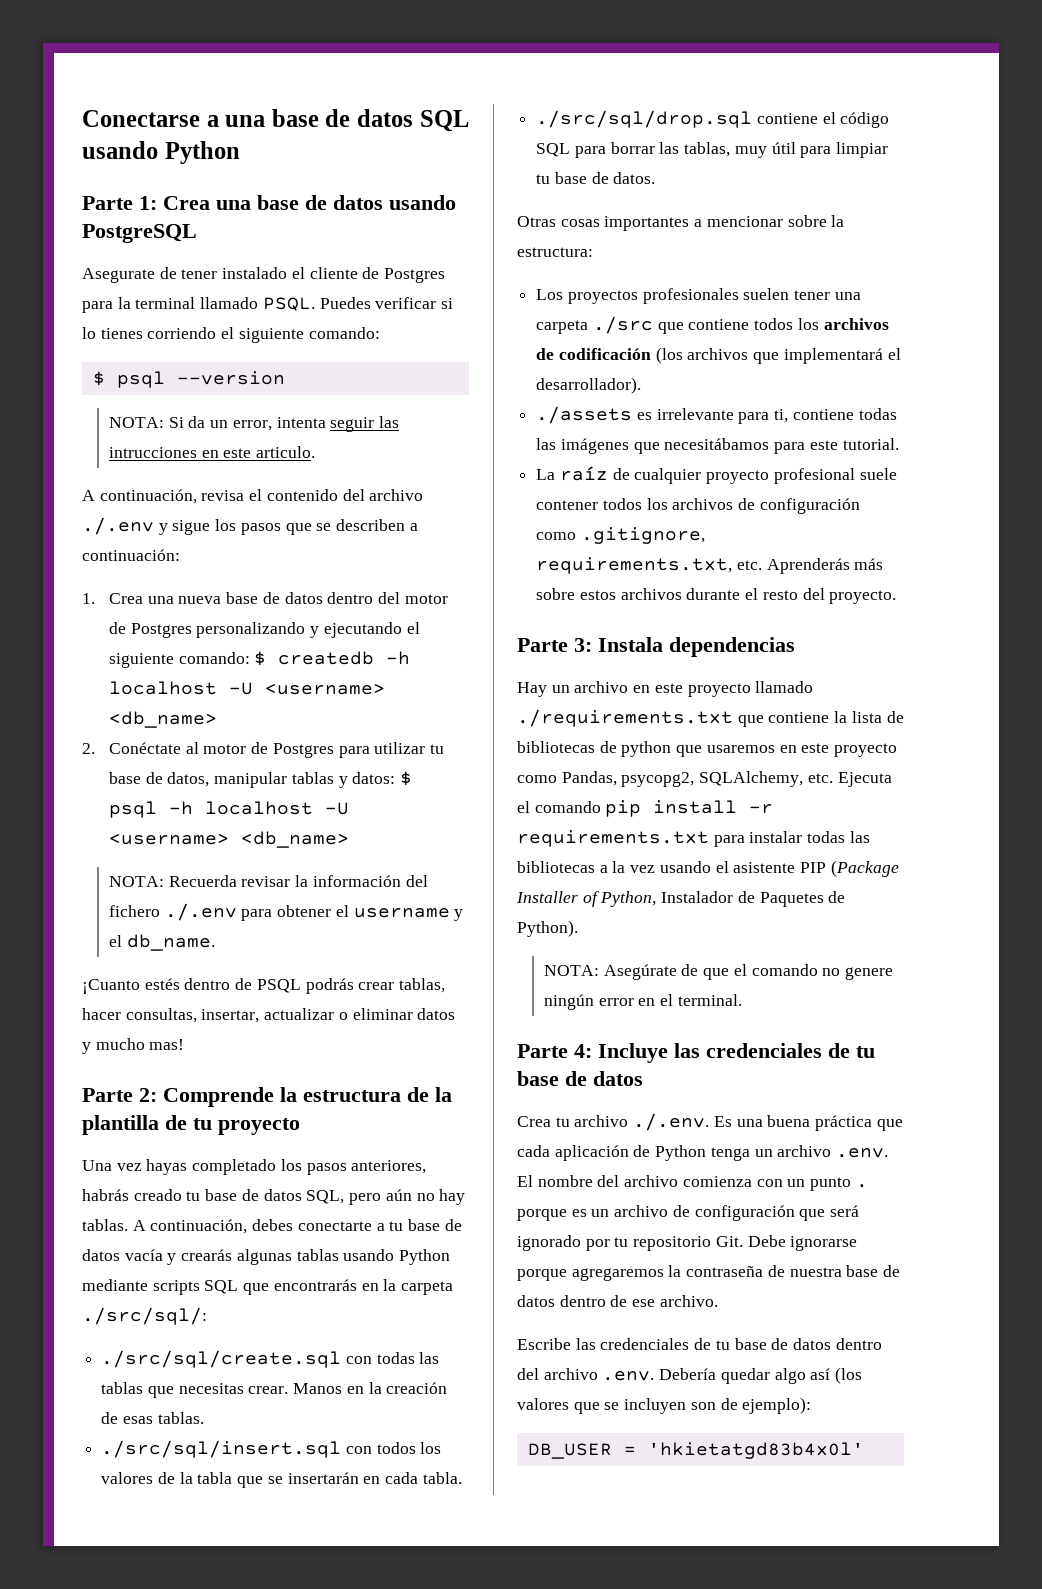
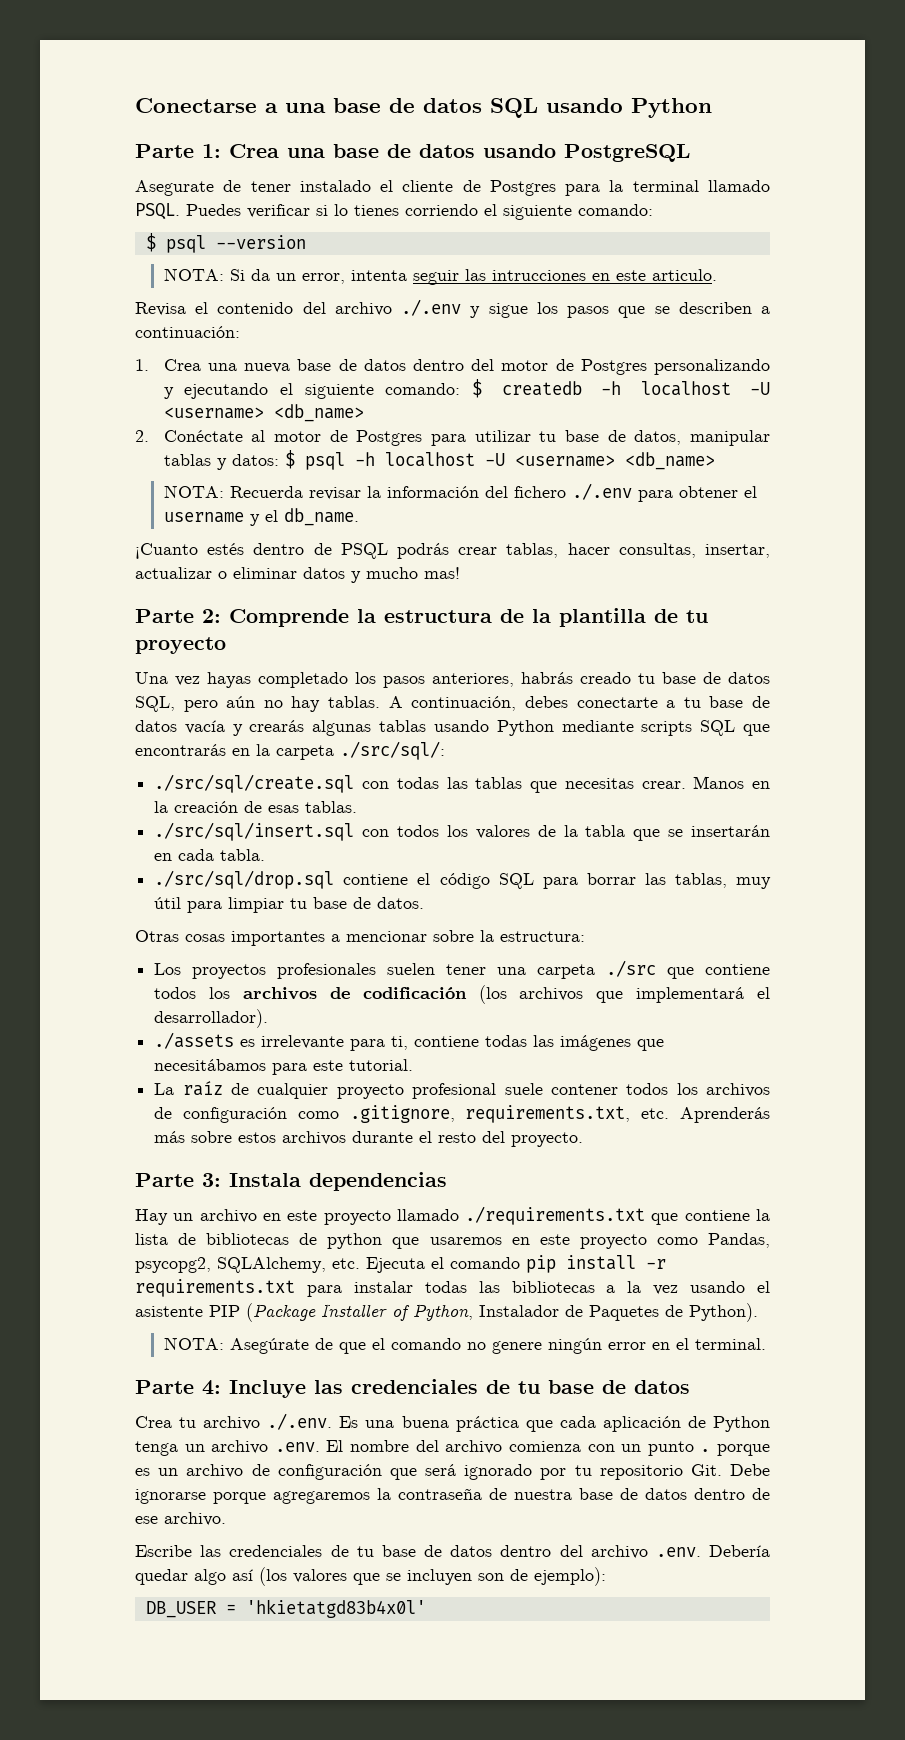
[82,489,245,504] A continuación, revisa -> [135,302,186,316] Revisa

